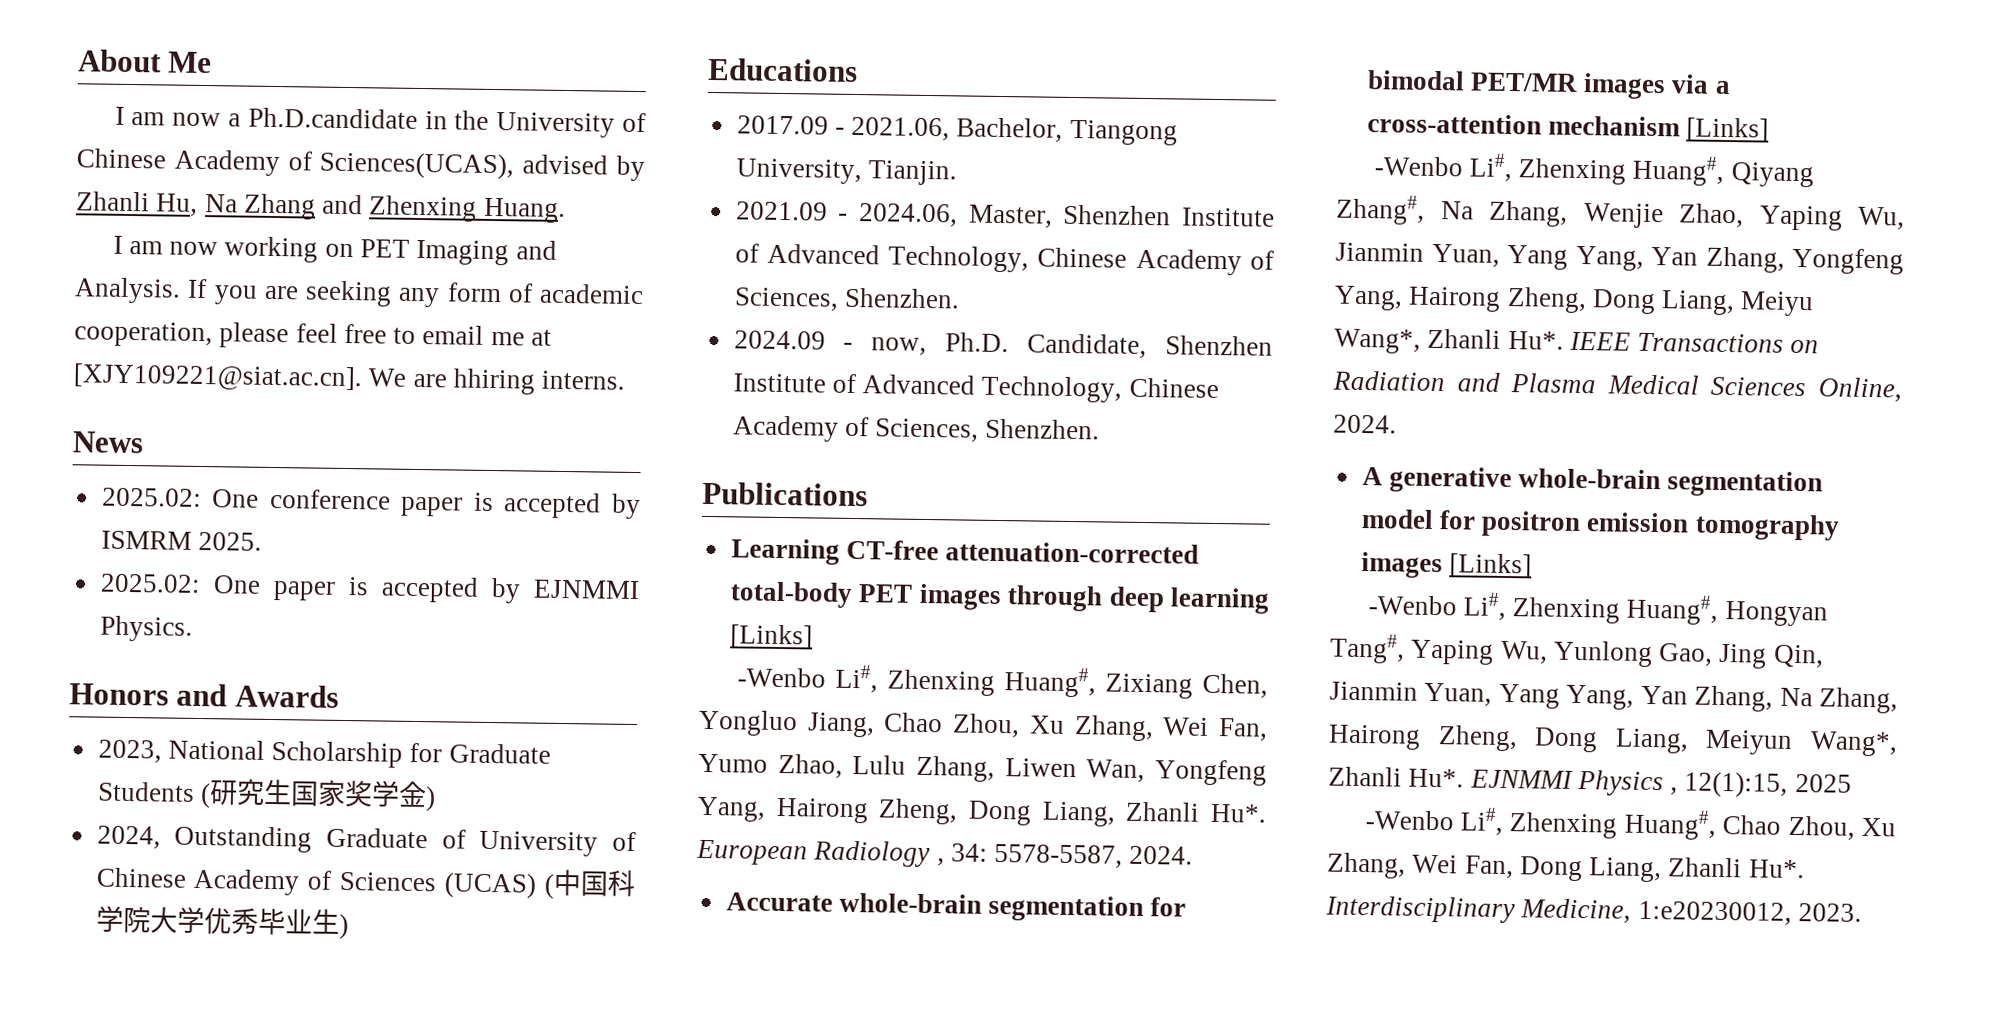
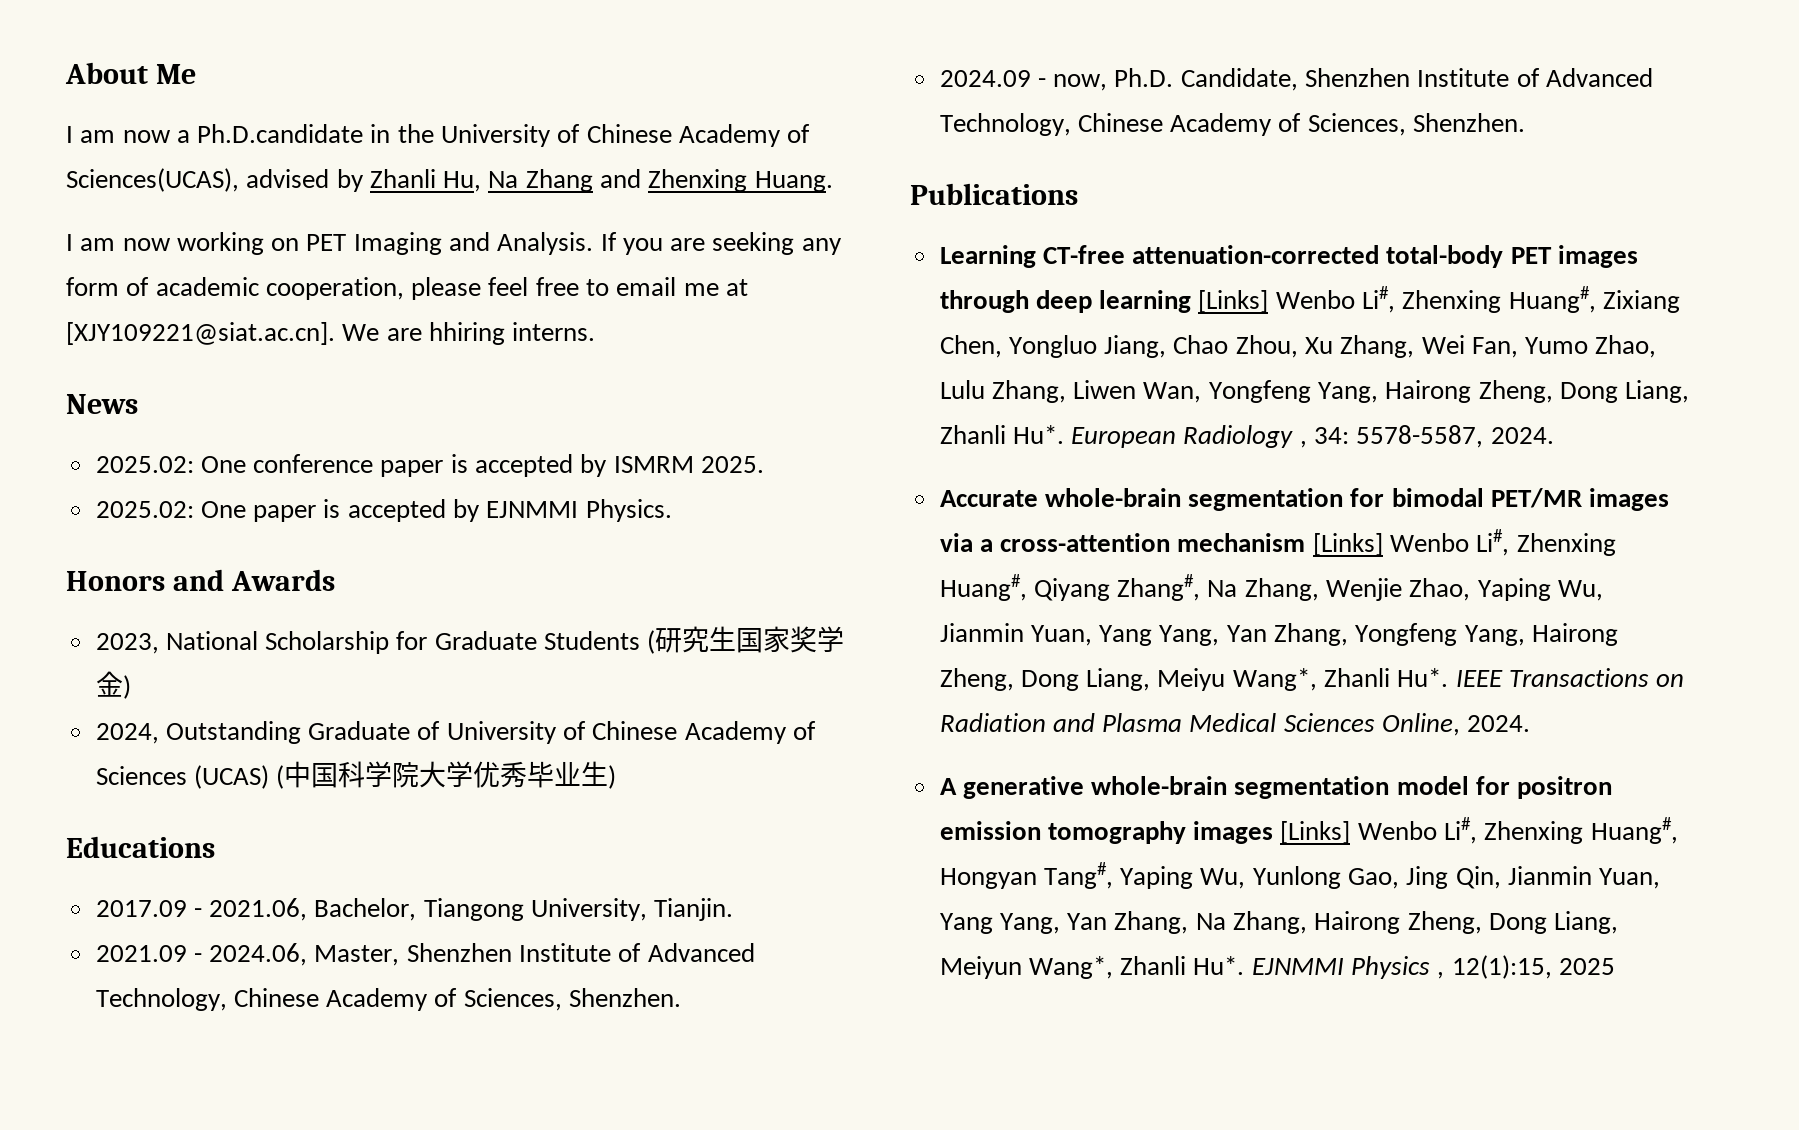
[736,667,826,688] // -Wenbo -> [1275,290,1355,309] Wenbo
[1373,156,1463,177] // -Wenbo -> [1389,533,1469,552] Wenbo
[1367,595,1457,616] // -Wenbo -> [1357,821,1437,840] Wenbo
[1364,807,1896,841] [1327,852,1805,883] [1325,895,1862,926] // -Wenbo Li#, Zhenxing Huang#, Chao Zhou, Xu Zhang, Wei Fan, Dong Liang, Zhanli Hu*. Interdisciplinary Medicine, 1:e20230012, 2023. -> (1615, 966) none

